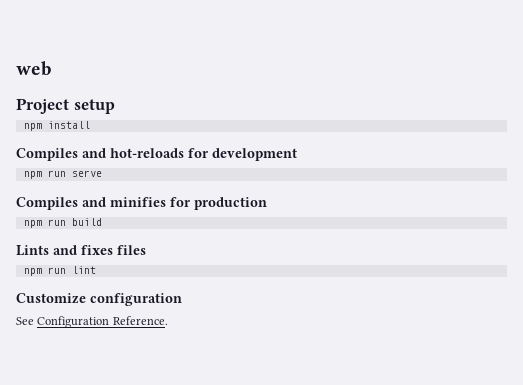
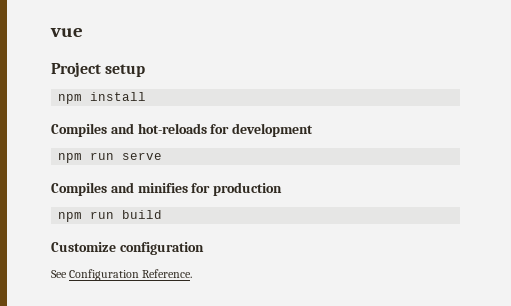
[16,61,52,76] web -> [50,28,83,37] vue
[16,245,146,256] [23,266,96,276] // Lints and fixes files // npm run lint -> (163, 214) none

